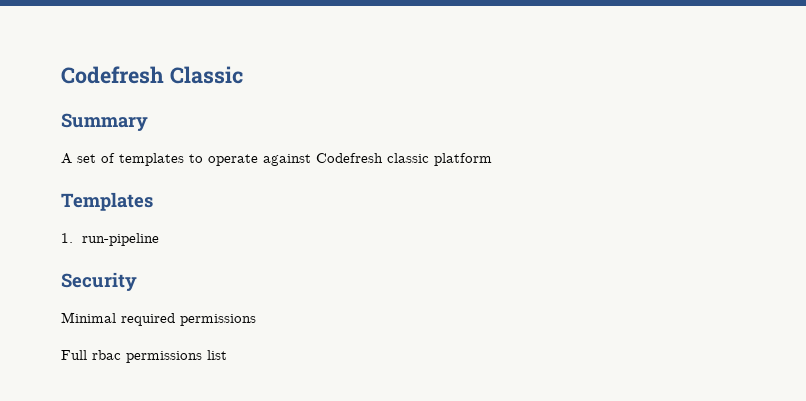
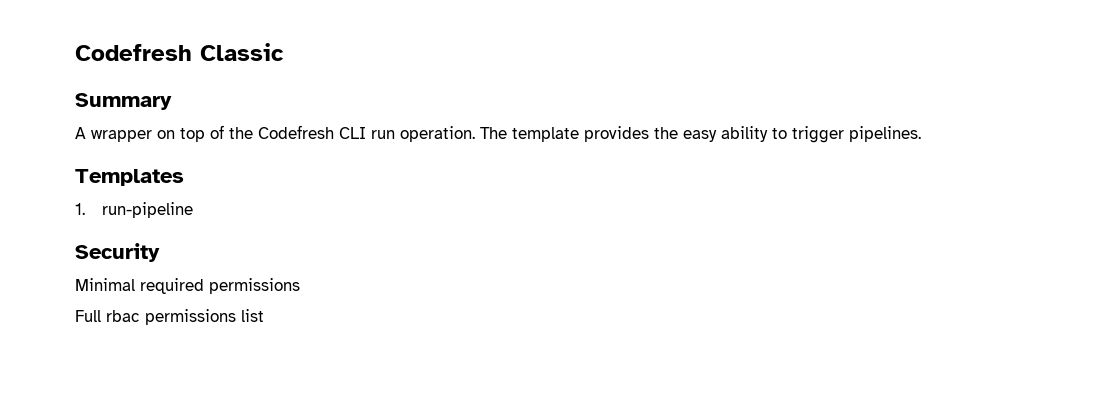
[77,153,492,166] set of templates to operate against Codefresh classic platform -> [91,125,921,143] wrapper on top of the Codefresh CLI run operation. The template provides the easy ability to trigger pipelines.

